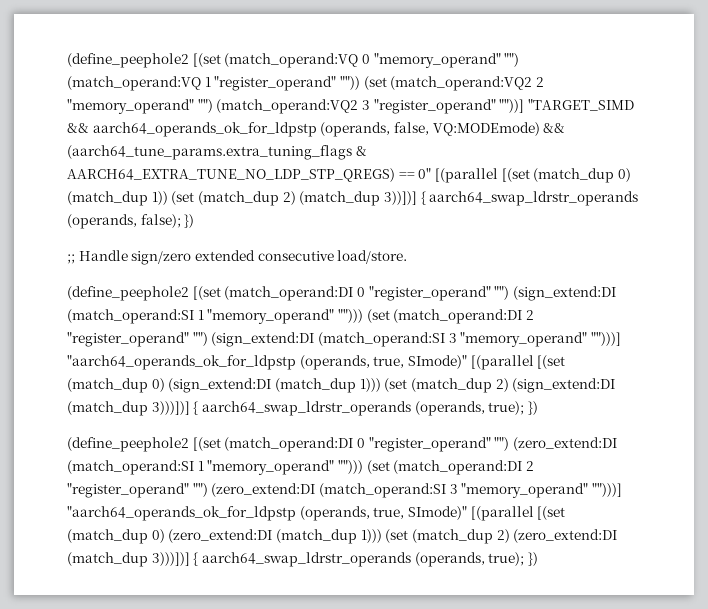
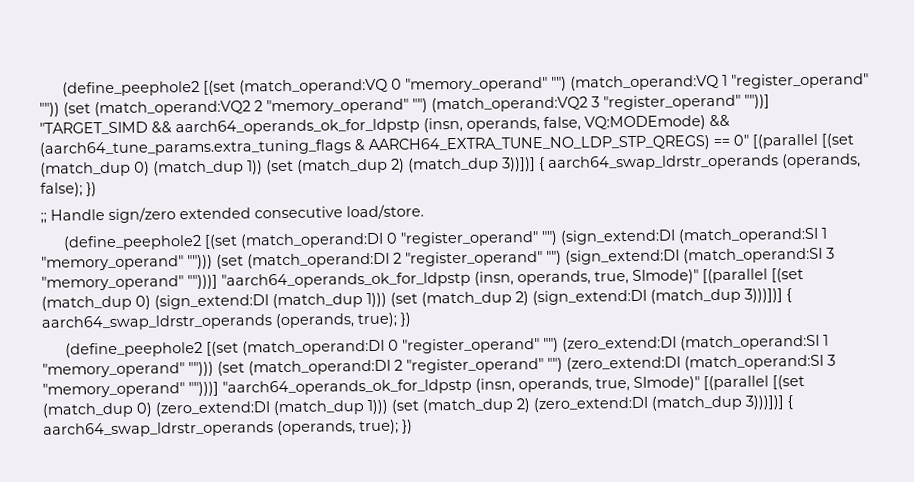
[320,122,391,137] (operands, -> [423,117,540,133] (insn, operands,
[299,355,370,370] (operands, -> [474,270,591,286] (insn, operands,
[299,506,370,521] (operands, -> [475,377,592,393] (insn, operands,

